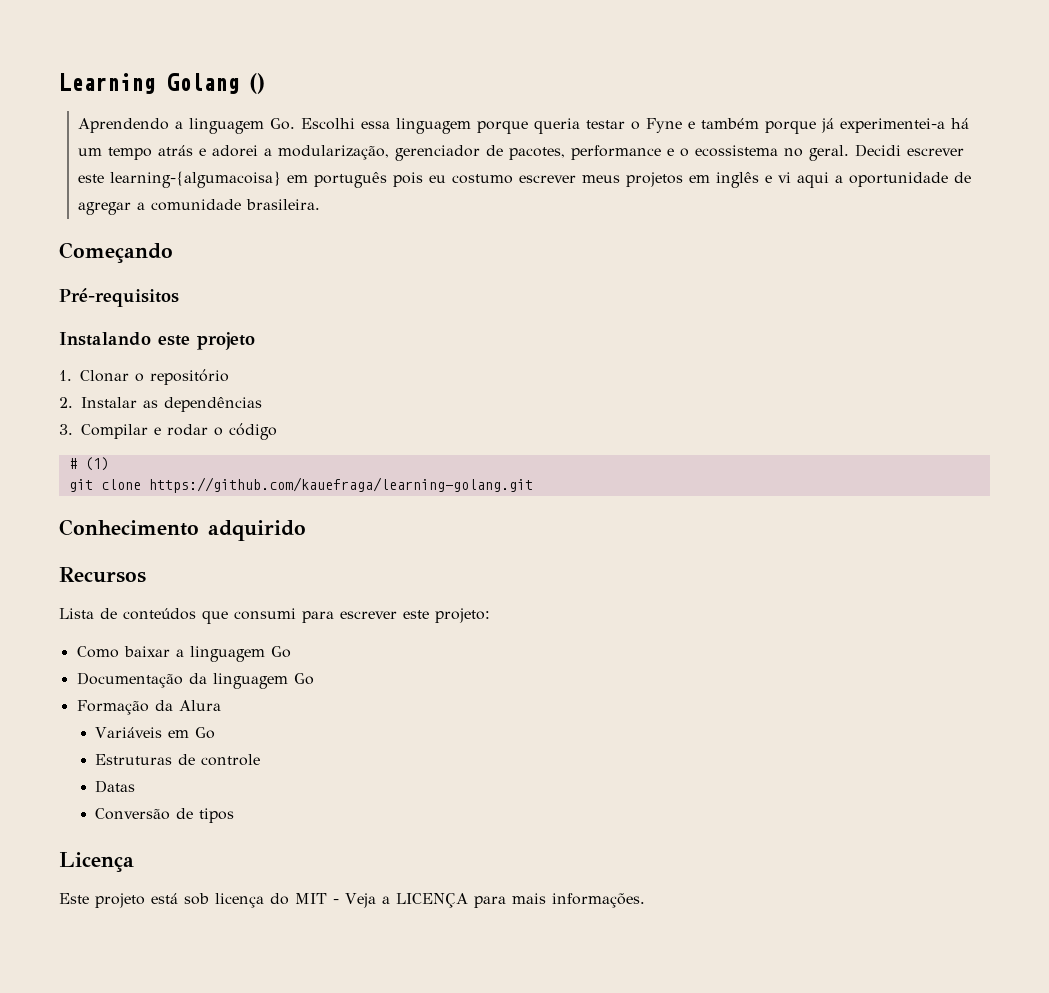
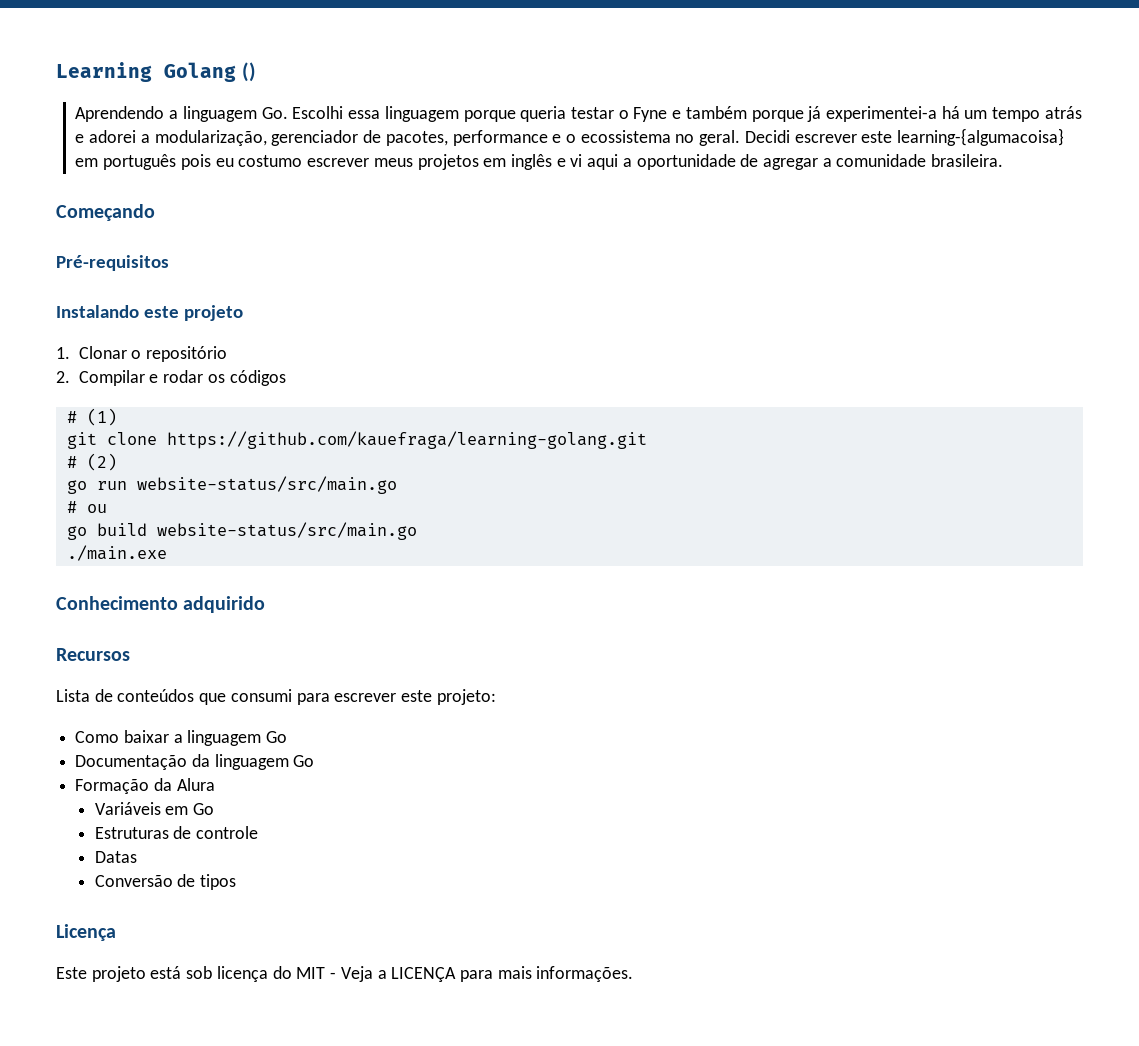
[81,397,262,412] [59,424,73,435] Instalar as dependências // 3. -> (70, 377) none
[214,423,277,440] o código -> [207,370,286,386] os códigos
(533, 485) none -> [66,453,117,471] [66,476,397,494] [66,501,107,513] [66,522,417,540] [66,545,167,561] // # (2) // go run website-status/src/main.go // # ou // go build website-status/src/main.go // ./main.exe

